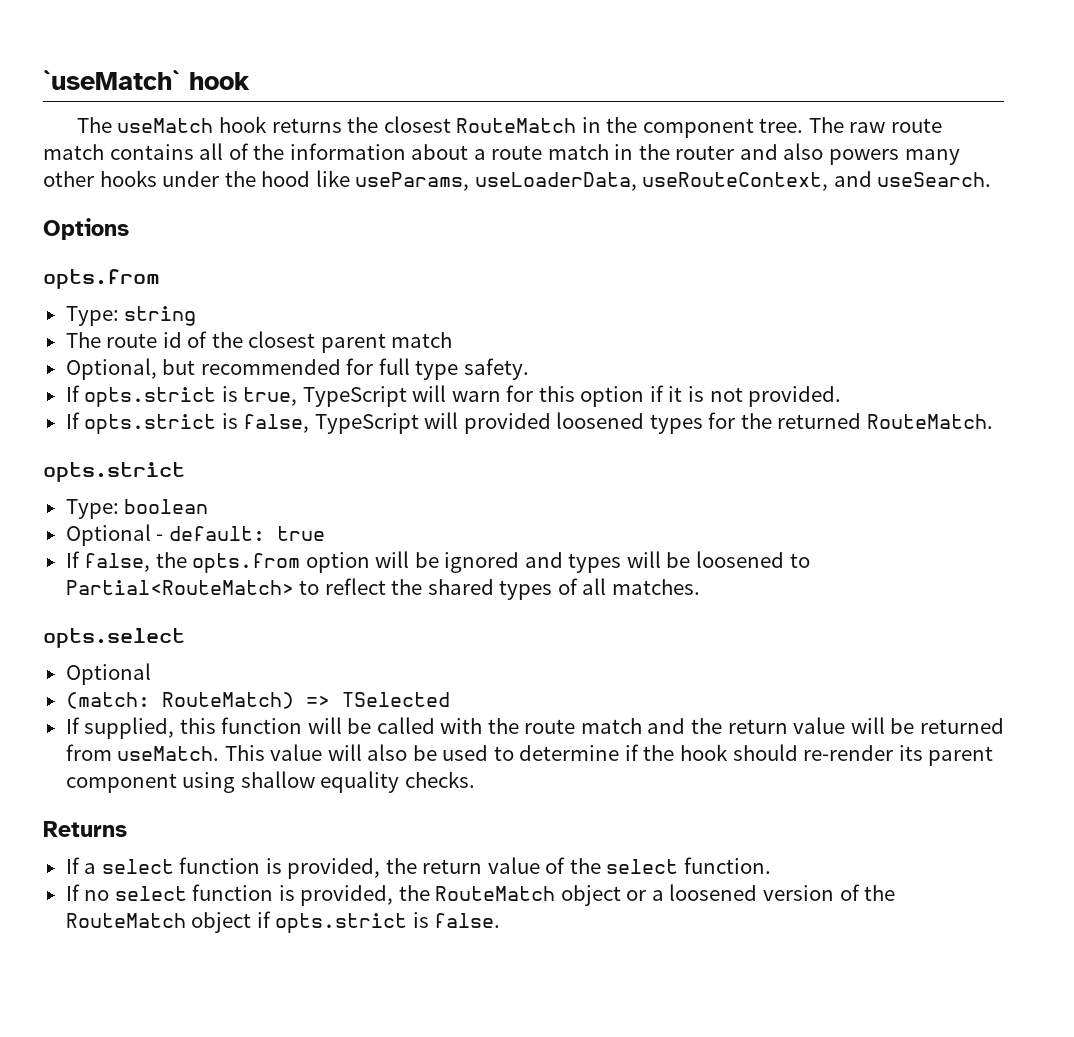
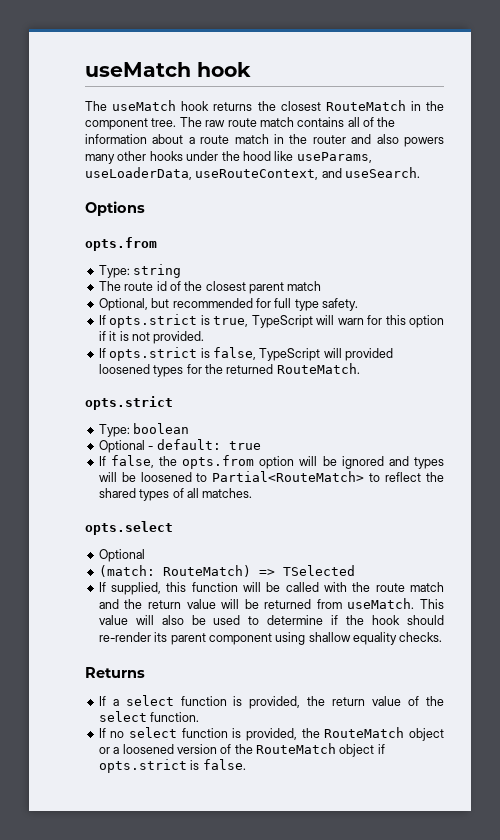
[43,70,180,90] `useMatch` -> [85,62,191,77] useMatch

